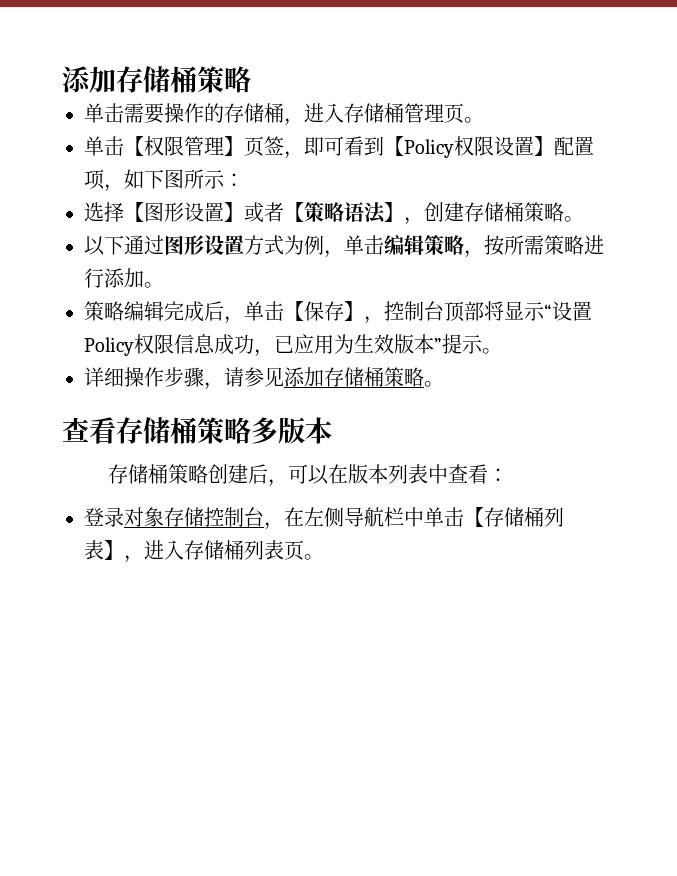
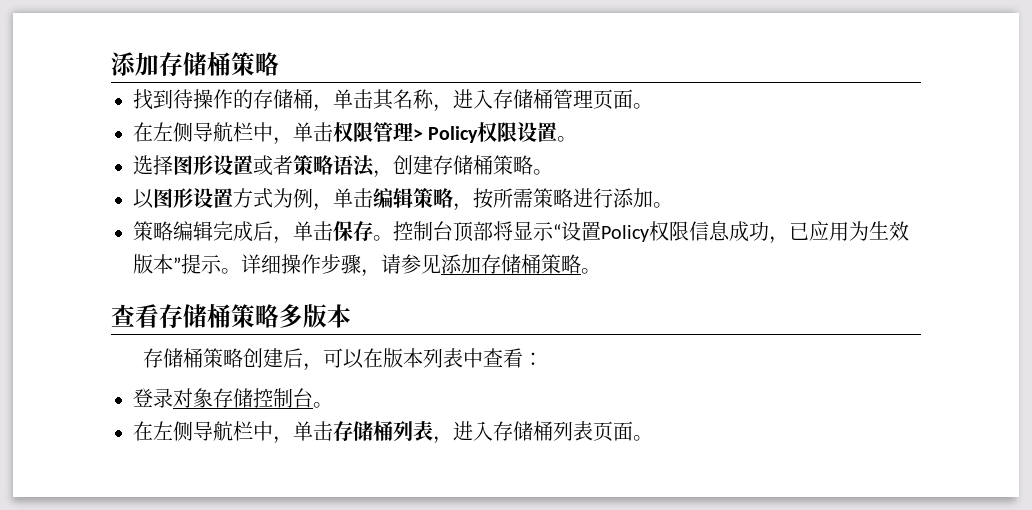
[84,103,164,124] 单击需要 -> [133,89,193,110] 找到待
(304, 122) none -> [333,89,453,112] 单击其名称，
[464,117,484,123] [84,136,594,159] [84,169,244,192] 。 // 单击【权限管理】页签，即可看到【Policy权限设置】配置项，如下图所示： -> [613,89,653,109] [133,122,578,145] 面。 // 在左侧导航栏中，单击权限管理> Policy权限设置。
[124,202,304,223] 【图形设置】或者【 -> [173,155,293,176] 图形设置或者
[384,202,404,222] 】 -> (375, 166) none
[104,235,164,255] 下通过 -> (154, 199) none
[284,301,384,324] 【保存】， -> [333,221,393,241] 保存。
(502, 351) // -> (241, 271) none
[264,507,564,530] [84,540,124,560] ，在左侧导航栏中单击【存储桶列表】 -> [313,402,333,408] [133,421,433,444] 。 // 在左侧导航栏中，单击存储桶列表
(304, 550) none -> [613,421,633,441] 面

